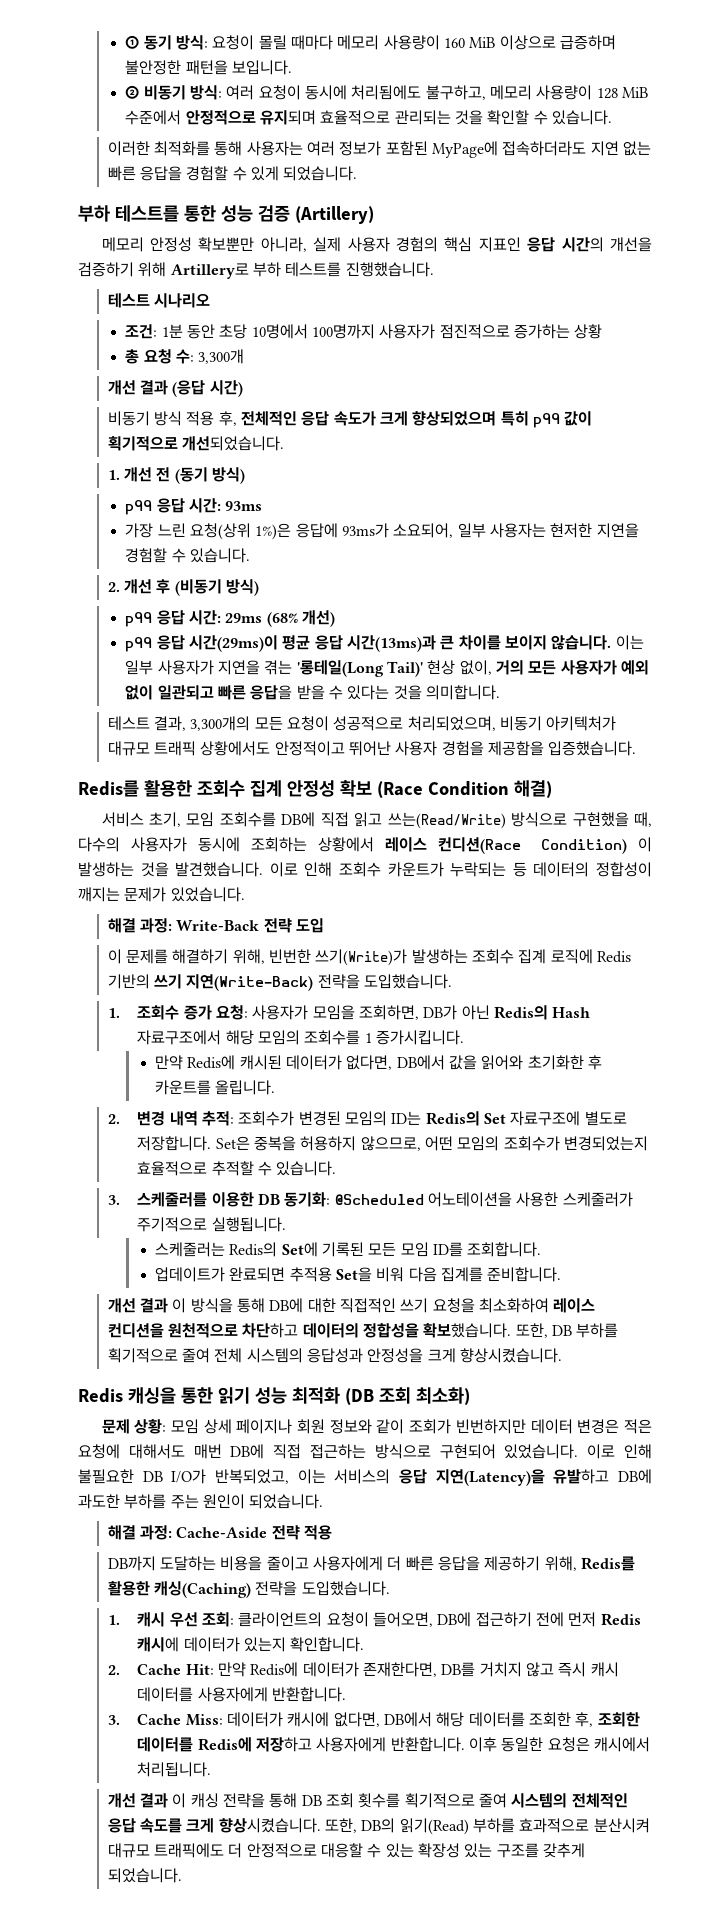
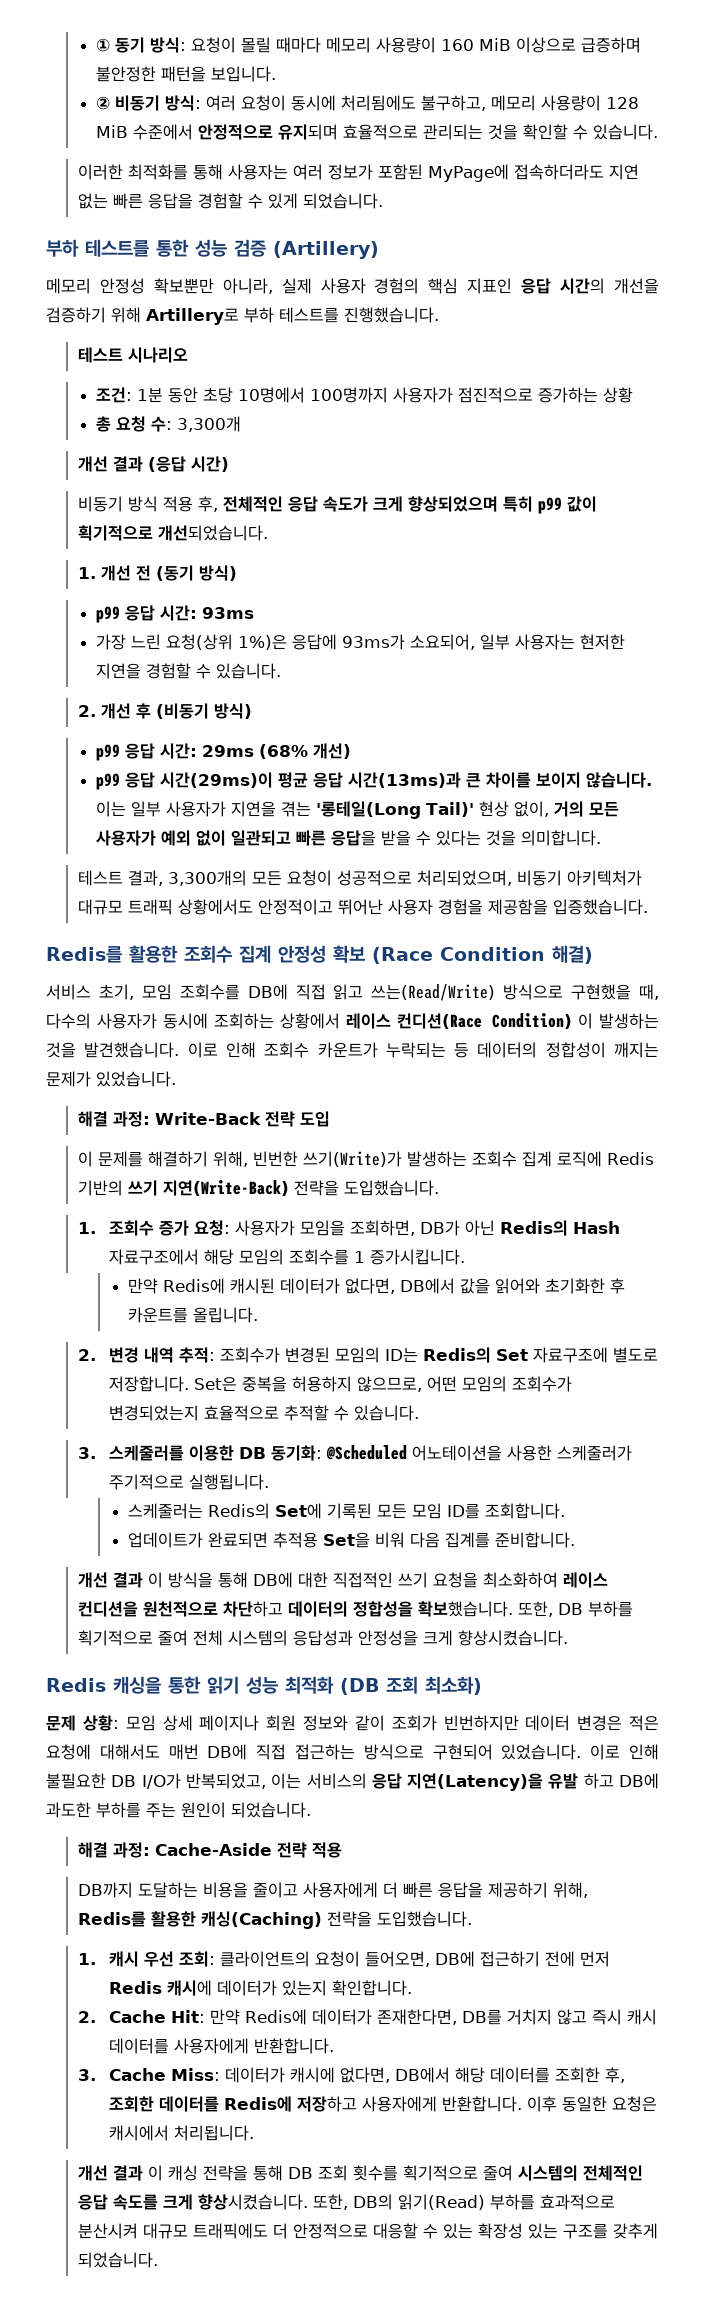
[553,1469,610,1484] 유발하고 -> [548,1773,614,1789] 유발 하고

